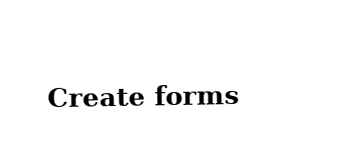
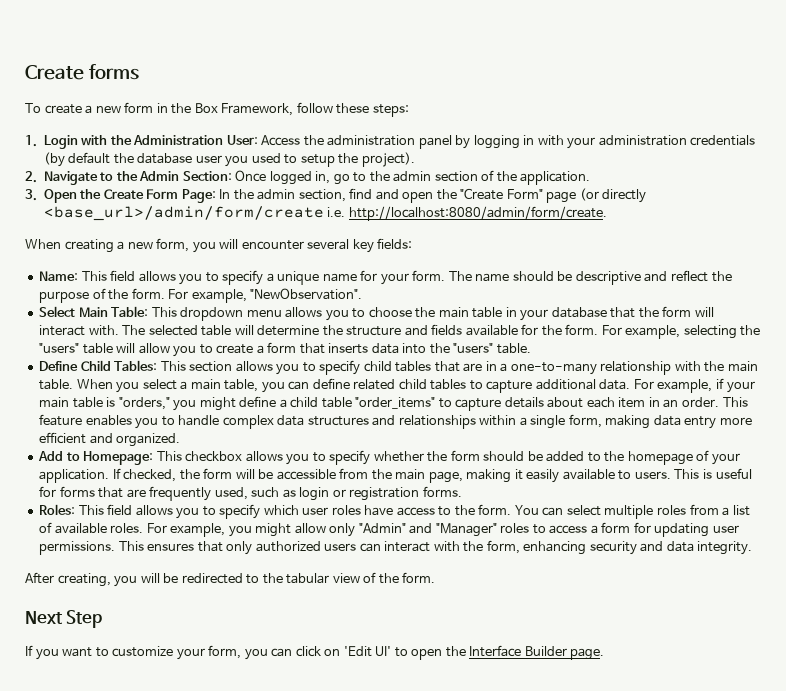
(240, 94) none -> [25,102,409,117] [25,135,756,149] [43,152,415,167] [25,170,591,185] [25,188,647,203] [43,206,607,221] [25,238,413,253] [39,270,732,285] [39,288,363,303] [39,306,714,321] [39,324,761,339] [39,342,531,357] [39,360,758,375] [39,378,755,393] [39,396,748,411] [39,414,752,429] [39,432,181,447] [38,450,740,465] [39,468,752,483] [39,486,462,501] [39,504,750,519] [39,522,739,537] [39,540,753,555] [25,572,436,587] [25,610,103,628] [25,645,605,660] // To create a new form in the Box Framework, follow these steps: // 1. Login with the Administration User: Access the administration panel by logging in with your administration credentials (by default the database user you used to setup the project). // 2. Navigate to the Admin Section: Once logged in, go to the admin section of the application. // 3. Open the Create Form Page: In the admin section, find and open the "Create Form" page (or directly <base_url>/admin/form/create i.e. http://localhost:8080/admin/form/create. // When creating a new form, you will encounter several key fields: // Name: This field allows you to specify a unique name for your form. The name should be descriptive and reflect the purpose of the form. For example, "NewObservation". // Select Main Table: This dropdown menu allows you to choose the main table in your database that the form will interact with. The selected table will determine the structure and fields available for the form. For example, selecting the "users" table will allow you to create a form that inserts data into the "users" table. // Define Child Tables: This section allows you to specify child tables that are in a one-to-many relationship with the main table. When you select a main table, you can define related child tables to capture additional data. For example, if your main table is "orders," you might define a child table "order_items" to capture details about each item in an order. This feature enables you to handle complex data structures and relationships within a single form, making data entry more efficient and organized. // Add to Homepage: This checkbox allows you to specify whether the form should be added to the homepage of your application. If checked, the form will be accessible from the main page, making it easily available to users. This is useful for forms that are frequently used, such as login or registration forms. // Roles: This field allows you to specify which user roles have access to the form. You can select multiple roles from a list of available roles. For example, you might allow only "Admin" and "Manager" roles to access a form for updating user permissions. This ensures that only authorized users can interact with the form, enhancing security and data integrity. // After creating, you will be redirected to the tabular view of the form. // Next Step // If you want to customize your form, you can click on 'Edit UI' to open the Interface Builder page.

